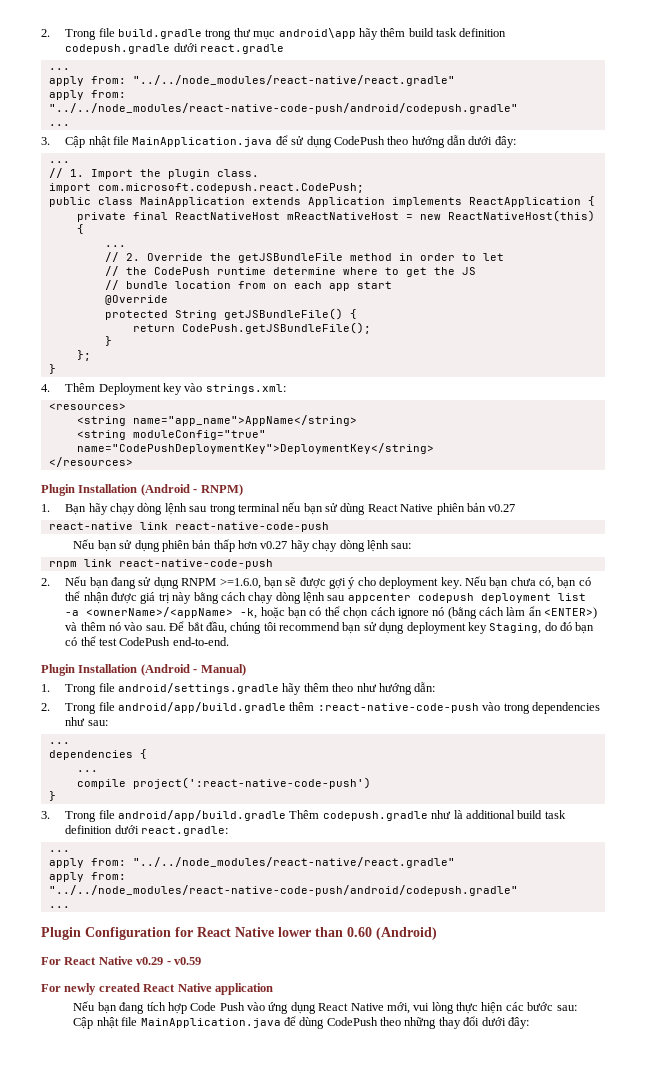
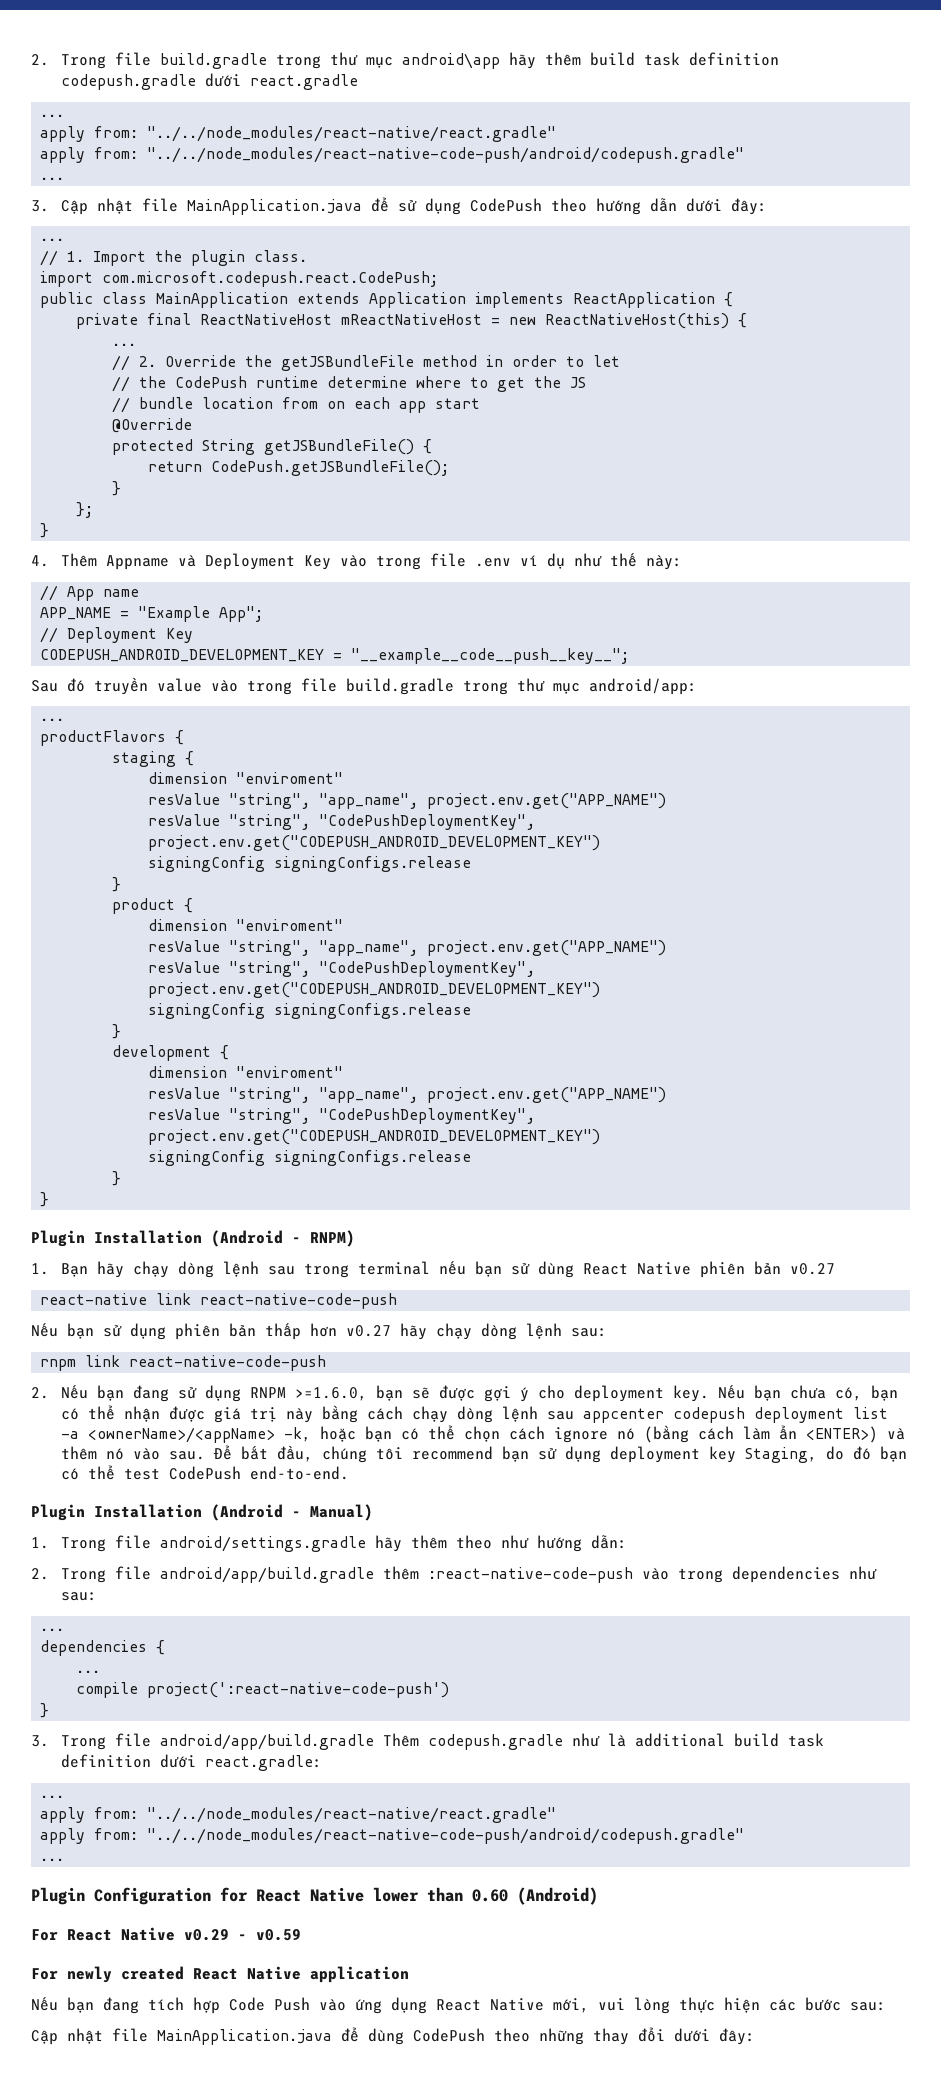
[98,383,286,395] [48,403,126,410] [76,415,357,426] [76,430,266,440] [76,443,434,454] [48,457,133,467] Deployment key vào strings.xml: // <resources> // <string name="app_name">AppName</string> // <string moduleConfig="true" name="CodePushDeploymentKey">DeploymentKey</string> // </resources> -> [106,553,683,570] [40,585,140,601] [40,606,264,622] [40,627,194,643] [40,648,630,664] [31,677,697,695] [40,718,65,721] [40,730,185,746] [112,751,195,767] [148,772,344,784] [148,793,667,809] [148,814,536,830] [148,835,601,851] [148,856,472,872] [112,877,122,892] [112,898,194,914] [148,919,344,931] [148,940,667,956] [148,961,536,977] [148,982,601,998] [148,1003,472,1019] [112,1024,122,1039] [112,1045,230,1061] [148,1066,344,1078] [148,1087,667,1103] [148,1108,536,1124] [148,1129,601,1145] [148,1150,472,1166] [112,1171,122,1186] [40,1192,50,1207] Appname và Deployment Key vào trong file .env ví dụ như thế này: // // App name // APP_NAME = "Example App"; // // Deployment Key // CODEPUSH_ANDROID_DEVELOPMENT_KEY = "__example__code__push__key__"; // Sau đó truyền value vào trong file build.gradle trong thư mục android/app: // ... // productFlavors { // staging { // dimension "enviroment" // resValue "string", "app_name", project.env.get("APP_NAME") // resValue "string", "CodePushDeploymentKey", project.env.get("CODEPUSH_ANDROID_DEVELOPMENT_KEY") // signingConfig signingConfigs.release // } // product { // dimension "enviroment" // resValue "string", "app_name", project.env.get("APP_NAME") // resValue "string", "CodePushDeploymentKey", project.env.get("CODEPUSH_ANDROID_DEVELOPMENT_KEY") // signingConfig signingConfigs.release // } // development { // dimension "enviroment" // resValue "string", "app_name", project.env.get("APP_NAME") // resValue "string", "CodePushDeploymentKey", project.env.get("CODEPUSH_ANDROID_DEVELOPMENT_KEY") // signingConfig signingConfigs.release // } // }

